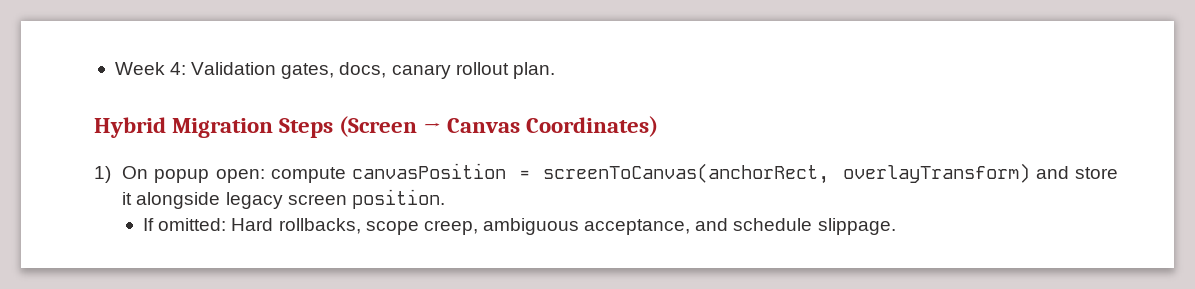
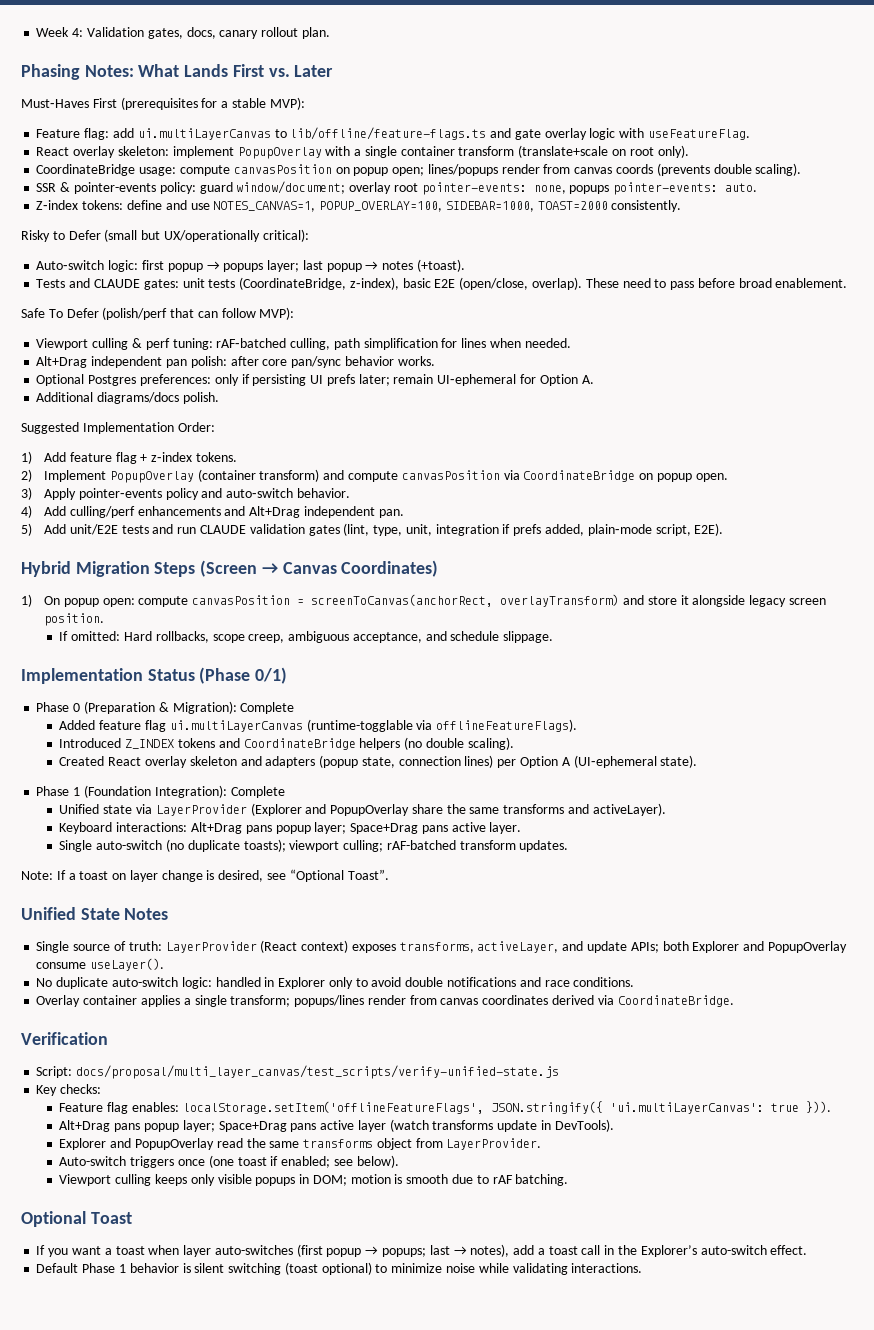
(555, 70) none -> [21,64,334,80] [21,97,305,110] [36,127,750,140] [36,145,689,159] [36,163,802,176] [36,181,758,195] [36,200,682,212] [21,229,309,242] [36,259,465,272] [36,277,848,290] [21,307,295,320] [36,338,571,350] [36,356,435,368] [36,374,594,386] [36,392,219,404] [21,422,215,434] [21,451,237,464] [21,469,728,483] [21,487,350,500] [21,505,404,518] [21,523,724,536] // Phasing Notes: What Lands First vs. Later // Must‑Haves First (prerequisites for a stable MVP): // Feature flag: add ui.multiLayerCanvas to lib/offline/feature-flags.ts and gate overlay logic with useFeatureFlag. // React overlay skeleton: implement PopupOverlay with a single container transform (translate+scale on root only). // CoordinateBridge usage: compute canvasPosition on popup open; lines/popups render from canvas coords (prevents double scaling). // SSR & pointer-events policy: guard window/document; overlay root pointer-events: none, popups pointer-events: auto. // Z‑index tokens: define and use NOTES_CANVAS=1, POPUP_OVERLAY=100, SIDEBAR=1000, TOAST=2000 consistently. // Risky to Defer (small but UX/operationally critical): // Auto‑switch logic: first popup → popups layer; last popup → notes (+toast). // Tests and CLAUDE gates: unit tests (CoordinateBridge, z‑index), basic E2E (open/close, overlap). These need to pass before broad enablement. // Safe To Defer (polish/perf that can follow MVP): // Viewport culling & perf tuning: rAF‑batched culling, path simplification for lines when needed. // Alt+Drag independent pan polish: after core pan/sync behavior works. // Optional Postgres preferences: only if persisting UI prefs later; remain UI‑ephemeral for Option A. // Additional diagrams/docs polish. // Suggested Implementation Order: // 1) Add feature flag + z‑index tokens. // 2) Implement PopupOverlay (container transform) and compute canvasPosition via CoordinateBridge on popup open. // 3) Apply pointer‑events policy and auto‑switch behavior. // 4) Add culling/perf enhancements and Alt+Drag independent pan. // 5) Add unit/E2E tests and run CLAUDE validation gates (lint, type, unit, integration if prefs added, plain‑mode script, E2E).
(896, 226) none -> [21,667,288,684] [36,701,295,714] [59,719,578,732] [59,737,514,750] [59,755,698,768] [36,785,285,798] [59,803,666,816] [59,822,522,834] [59,839,569,852] [21,869,389,882] [21,907,169,920] [36,940,847,953] [36,958,165,971] [36,977,635,989] [36,995,734,1007] [21,1032,108,1045] [36,1065,560,1079] [36,1084,102,1096] [59,1101,831,1114] [59,1119,614,1132] [59,1138,542,1150] [59,1155,399,1168] [59,1174,569,1186] [21,1211,132,1227] [36,1244,808,1257] [36,1262,643,1275] // Implementation Status (Phase 0/1) // Phase 0 (Preparation & Migration): Complete // Added feature flag ui.multiLayerCanvas (runtime-togglable via offlineFeatureFlags). // Introduced Z_INDEX tokens and CoordinateBridge helpers (no double scaling). // Created React overlay skeleton and adapters (popup state, connection lines) per Option A (UI‑ephemeral state). // Phase 1 (Foundation Integration): Complete // Unified state via LayerProvider (Explorer and PopupOverlay share the same transforms and activeLayer). // Keyboard interactions: Alt+Drag pans popup layer; Space+Drag pans active layer. // Single auto-switch (no duplicate toasts); viewport culling; rAF-batched transform updates. // Note: If a toast on layer change is desired, see “Optional Toast”. // Unified State Notes // Single source of truth: LayerProvider (React context) exposes transforms, activeLayer, and update APIs; both Explorer and PopupOverlay consume useLayer(). // No duplicate auto-switch logic: handled in Explorer only to avoid double notifications and race conditions. // Overlay container applies a single transform; popups/lines render from canvas coordinates derived via CoordinateBridge. // Verification // Script: docs/proposal/multi_layer_canvas/test_scripts/verify-unified-state.js // Key checks: // Feature flag enables: localStorage.setItem('offlineFeatureFlags', JSON.stringify({ 'ui.multiLayerCanvas': true })). // Alt+Drag pans popup layer; Space+Drag pans active layer (watch transforms update in DevTools). // Explorer and PopupOverlay read the same transforms object from LayerProvider. // Auto-switch triggers once (one toast if enabled; see below). // Viewport culling keeps only visible popups in DOM; motion is smooth due to rAF batching. // Optional Toast // If you want a toast when layer auto-switches (first popup → popups; last → notes), add a toast call in the Explorer’s auto-switch effect. // Default Phase 1 behavior is silent switching (toast optional) to minimize noise while validating interactions.

